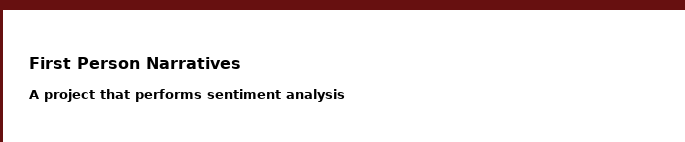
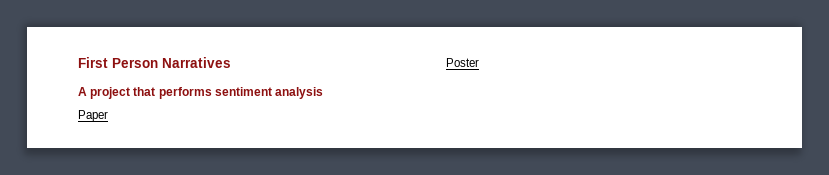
(345, 95) none -> [78,110,108,122] [446,58,479,67] // Paper // Poster

